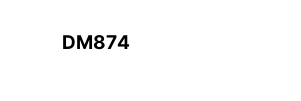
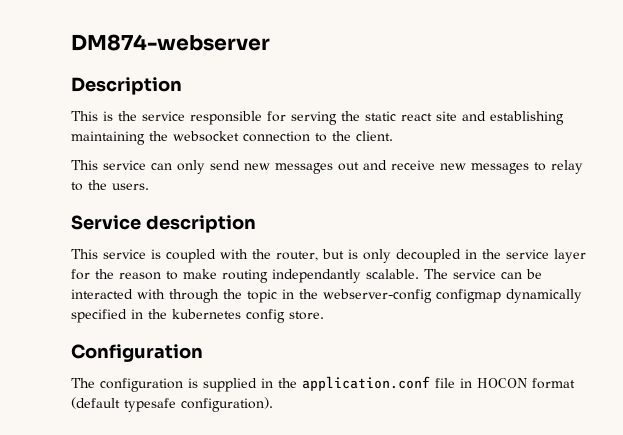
[62,35,130,50] DM874 -> [71,34,270,51] [71,77,182,95] [71,111,564,125] [71,131,393,145] [71,160,583,174] [71,180,149,191] [71,215,256,233] [71,249,586,263] [71,269,542,283] [71,289,582,303] [71,309,324,323] [71,344,203,362] [71,376,575,392] [71,397,273,412] DM874-webserver // Description // This is the service responsible for serving the static react site and establishing maintaining the websocket connection to the client. // This service can only send new messages out and receive new messages to relay to the users. // Service description // This service is coupled with the router, but is only decoupled in the service layer for the reason to make routing independantly scalable. The service can be interacted with through the topic in the webserver-config configmap dynamically specified in the kubernetes config store. // Configuration // The configuration is supplied in the application.conf file in HOCON format (default typesafe configuration).

